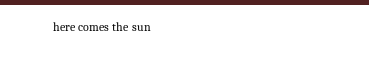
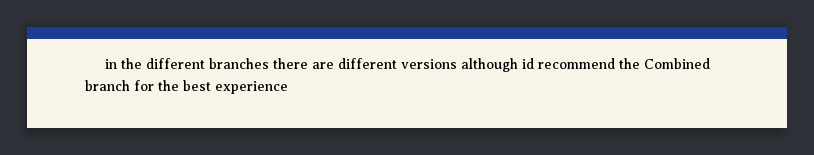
[53,22,151,31] here comes the sun -> [104,58,710,72] [85,80,288,94] in the different branches there are different versions although id recommend the Combined branch for the best experience

